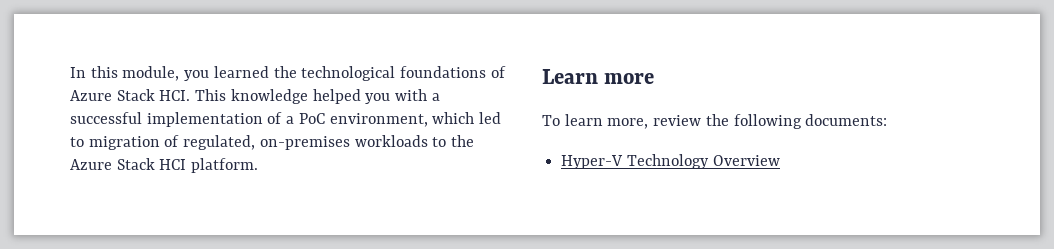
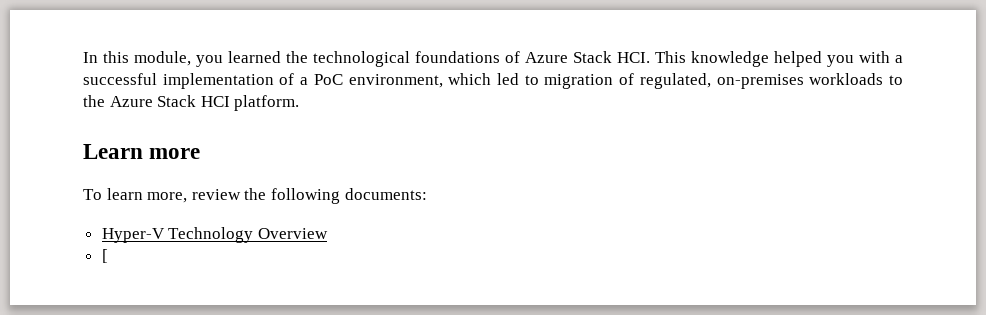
(780, 160) none -> [101,249,108,263] // [

